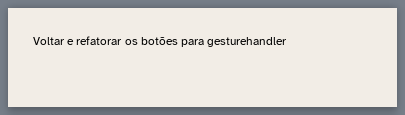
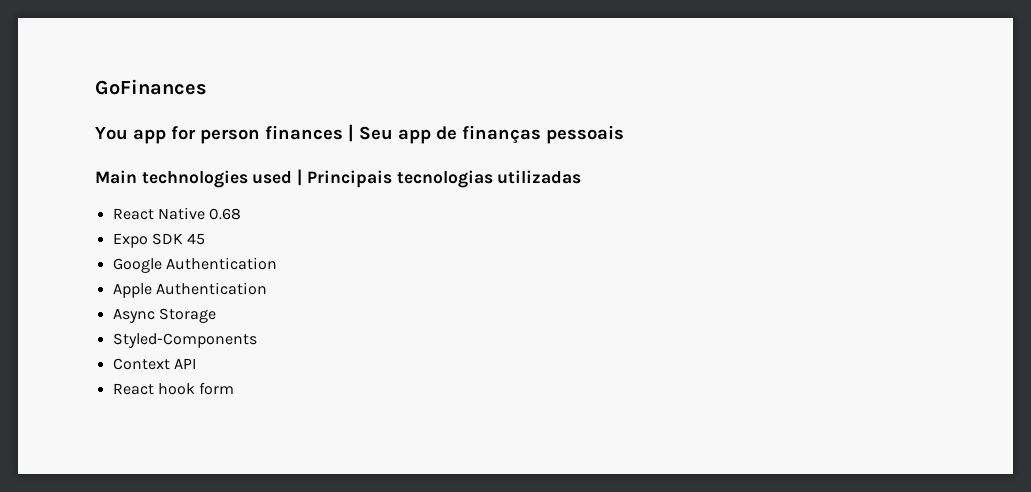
[33,36,288,47] Voltar e refatorar os botões para gesturehandler -> [95,79,207,95] [95,124,624,144] [95,169,582,188] [112,207,242,220] [112,233,206,248] [112,257,277,273] [112,282,267,298] [112,308,216,323] [112,333,257,348] [112,358,196,370] [112,382,235,395] GoFinances // You app for person finances | Seu app de finanças pessoais // Main technologies used | Principais tecnologias utilizadas // React Native 0.68 // Expo SDK 45 // Google Authentication // Apple Authentication // Async Storage // Styled-Components // Context API // React hook form

